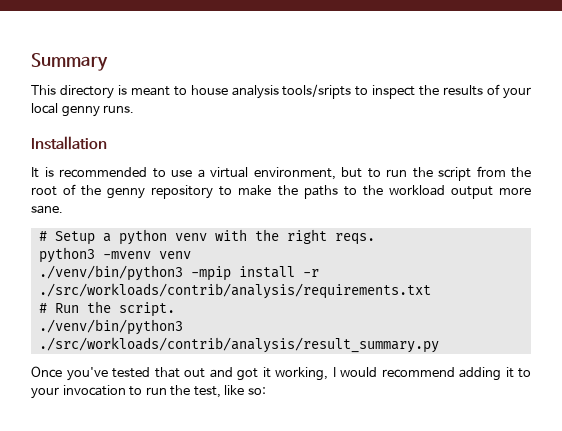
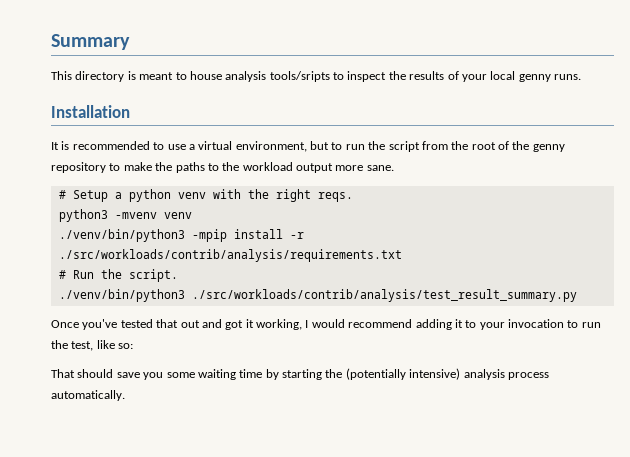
[38,337,439,353] ./src/workloads/contrib/analysis/result_summary.py -> [191,289,577,302] ./src/workloads/contrib/analysis/test_result_summary.py
(266, 391) none -> [51,368,549,380] [51,390,125,401] // That should save you some waiting time by starting the (potentially intensive) analysis process automatically.

